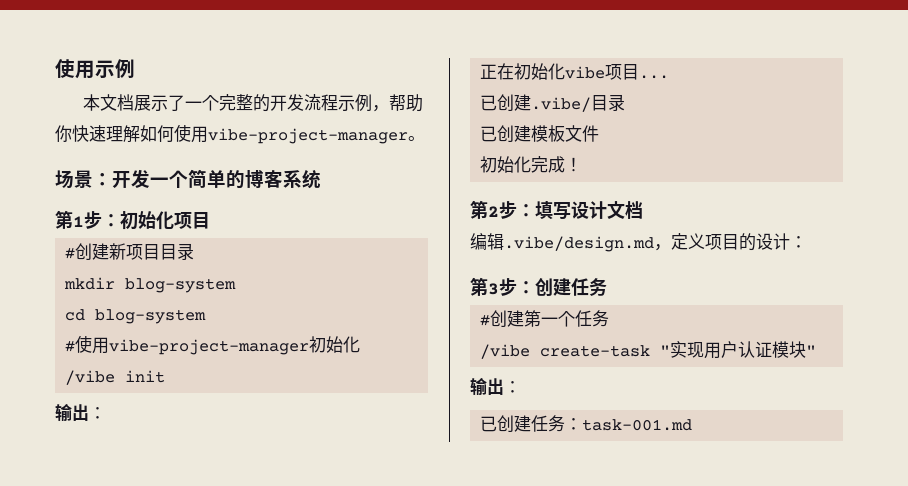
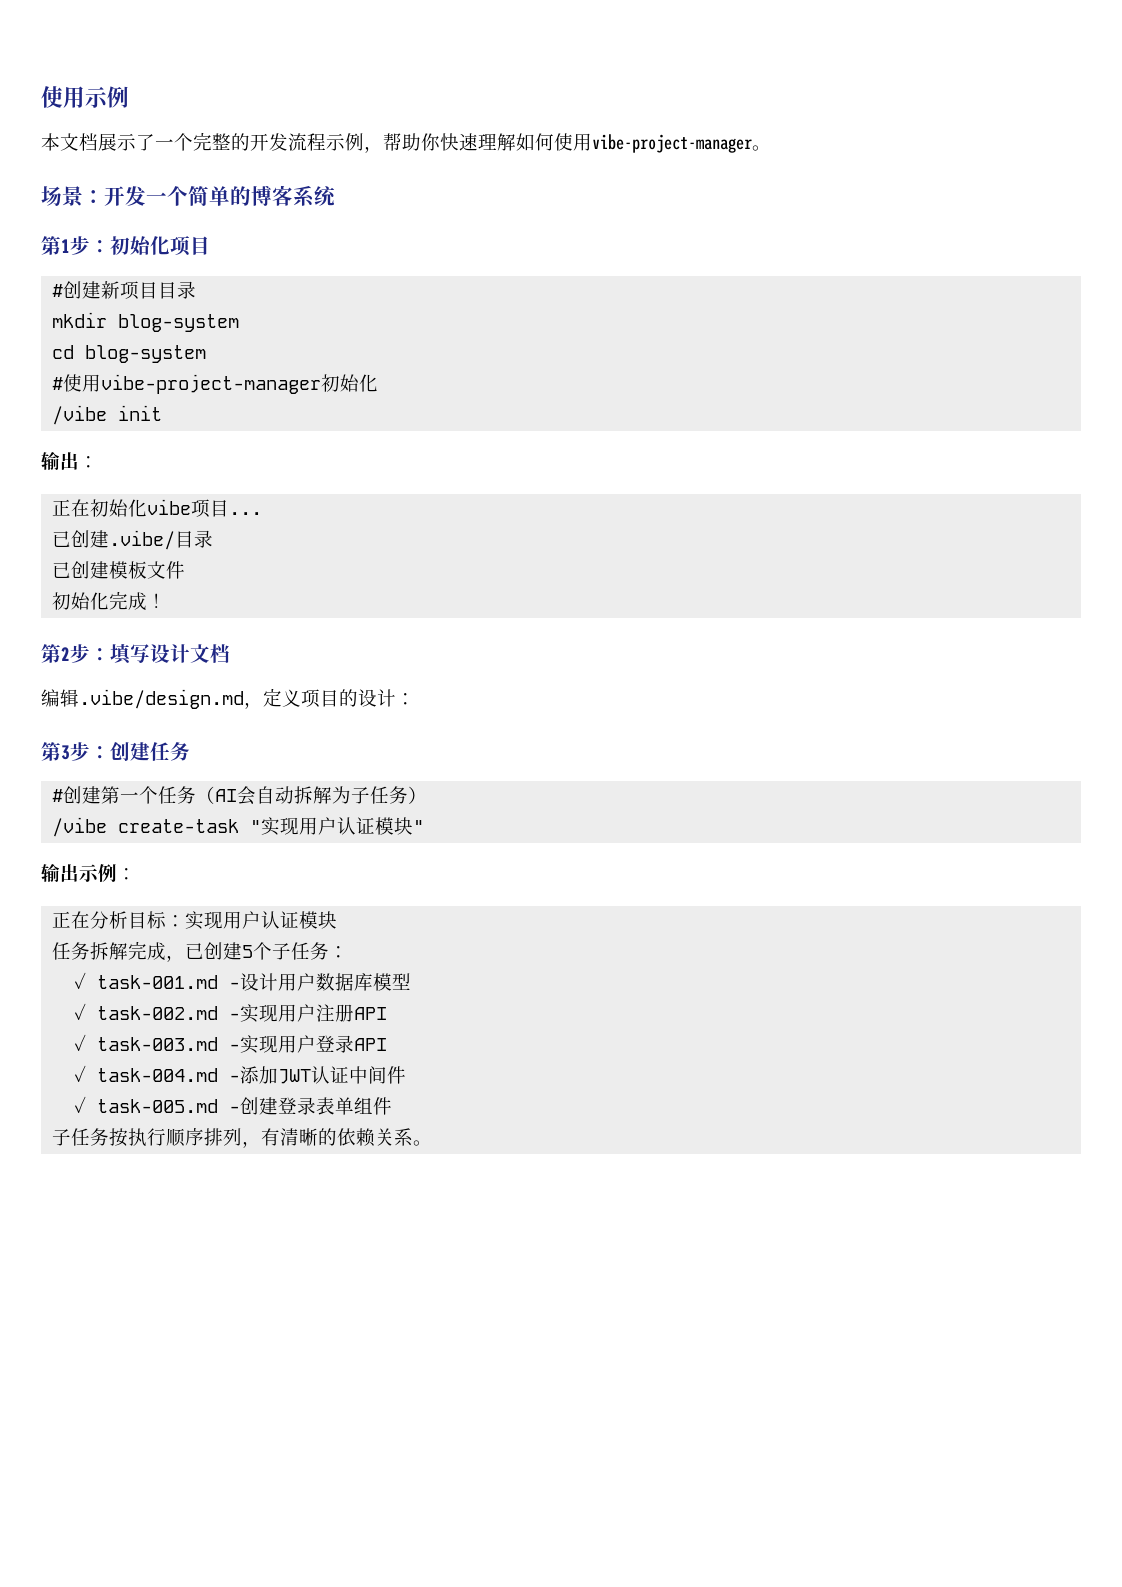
(610, 318) none -> [196,786,428,805] （AI会自动拆解为子任务）
[504,381,521,393] [480,415,693,433] ： // 已创建任务：task-001.md -> [79,864,136,882] [52,911,338,930] [52,941,349,962] [74,972,412,991] [74,1003,388,1023] [74,1034,388,1054] [74,1065,407,1084] [74,1096,393,1115] [52,1128,433,1148] 示例： // 正在分析目标：实现用户认证模块 // 任务拆解完成，已创建5个子任务： // ✓ task-001.md -设计用户数据库模型 // ✓ task-002.md -实现用户注册API // ✓ task-003.md -实现用户登录API // ✓ task-004.md -添加JWT认证中间件 // ✓ task-005.md -创建登录表单组件 // 子任务按执行顺序排列，有清晰的依赖关系。

